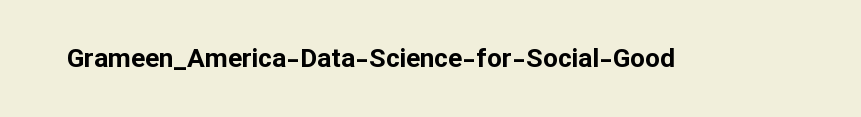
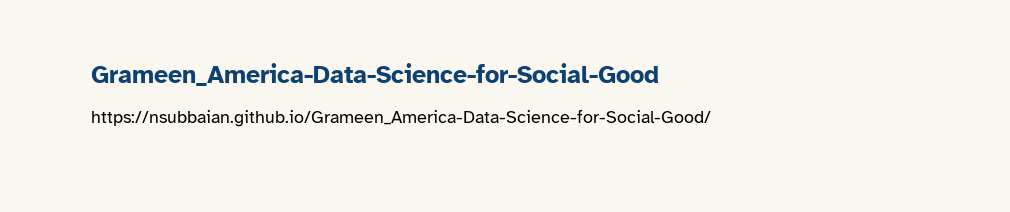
(675, 59) none -> [91,109,711,127] // https://nsubbaian.github.io/Grameen_America-Data-Science-for-Social-Good/

